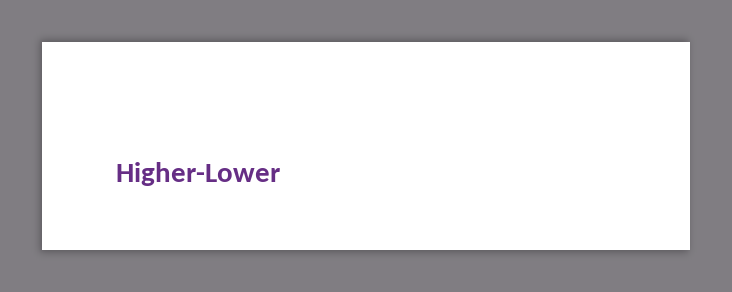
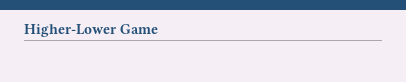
(280, 174) none -> [120,24,158,34] Game

